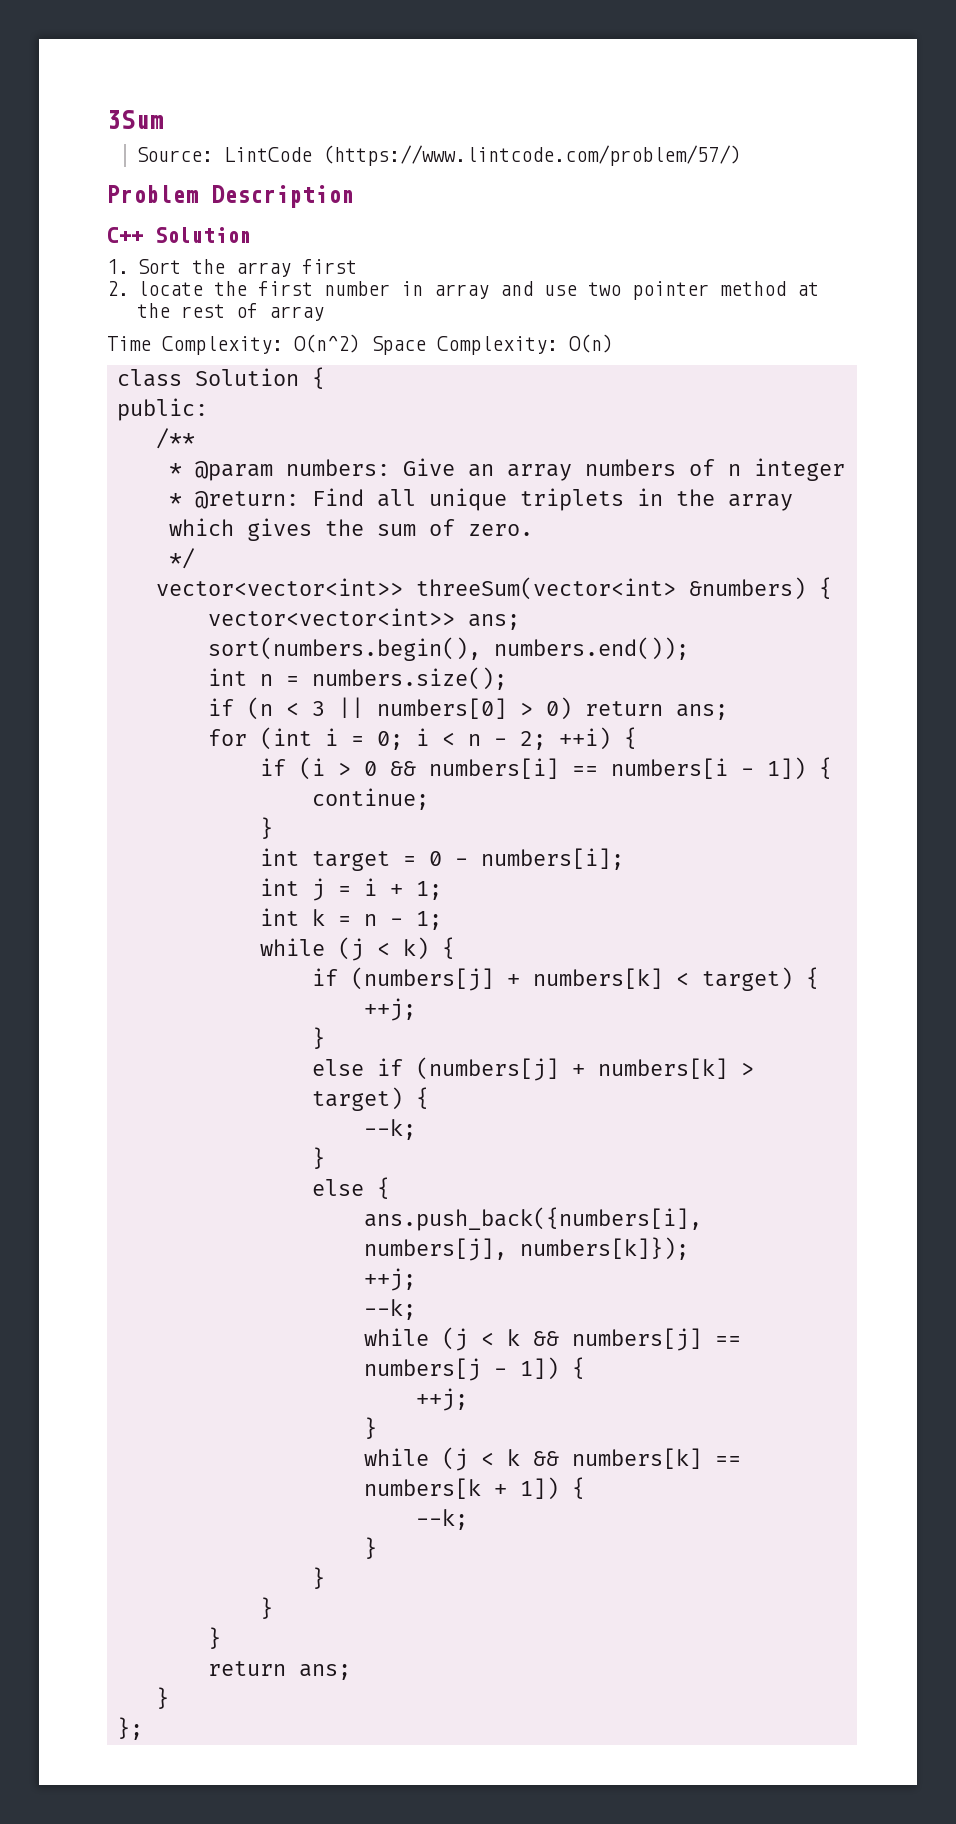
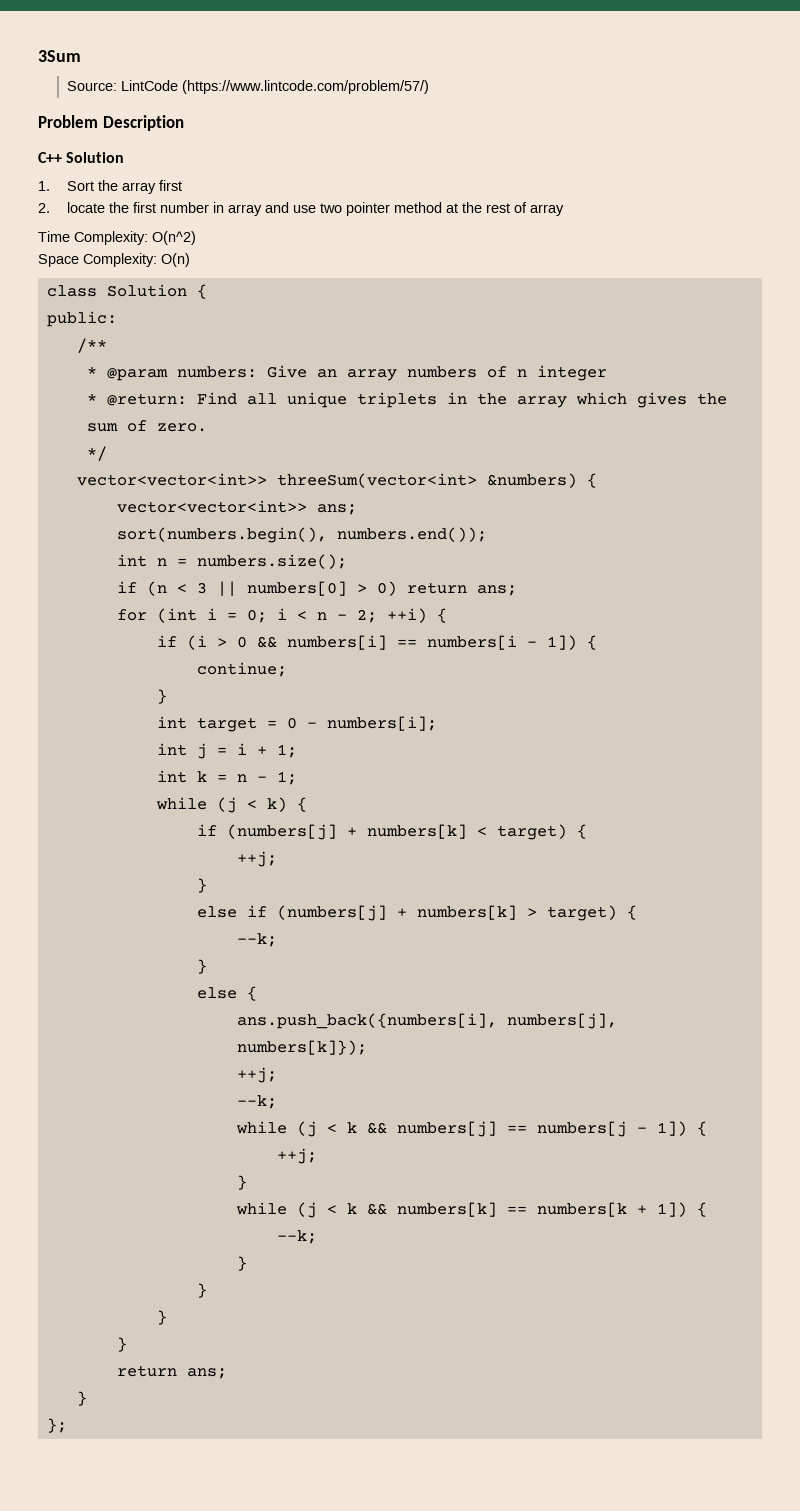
(360, 343) none -> (196, 238) //

